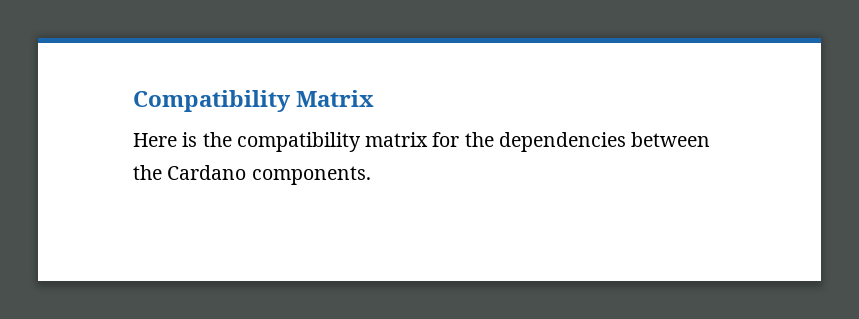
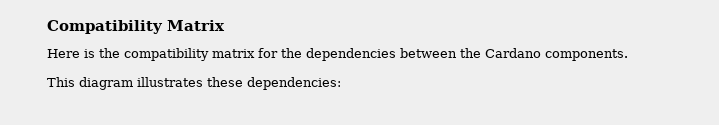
(371, 175) none -> [47,77,341,90] // This diagram illustrates these dependencies:

